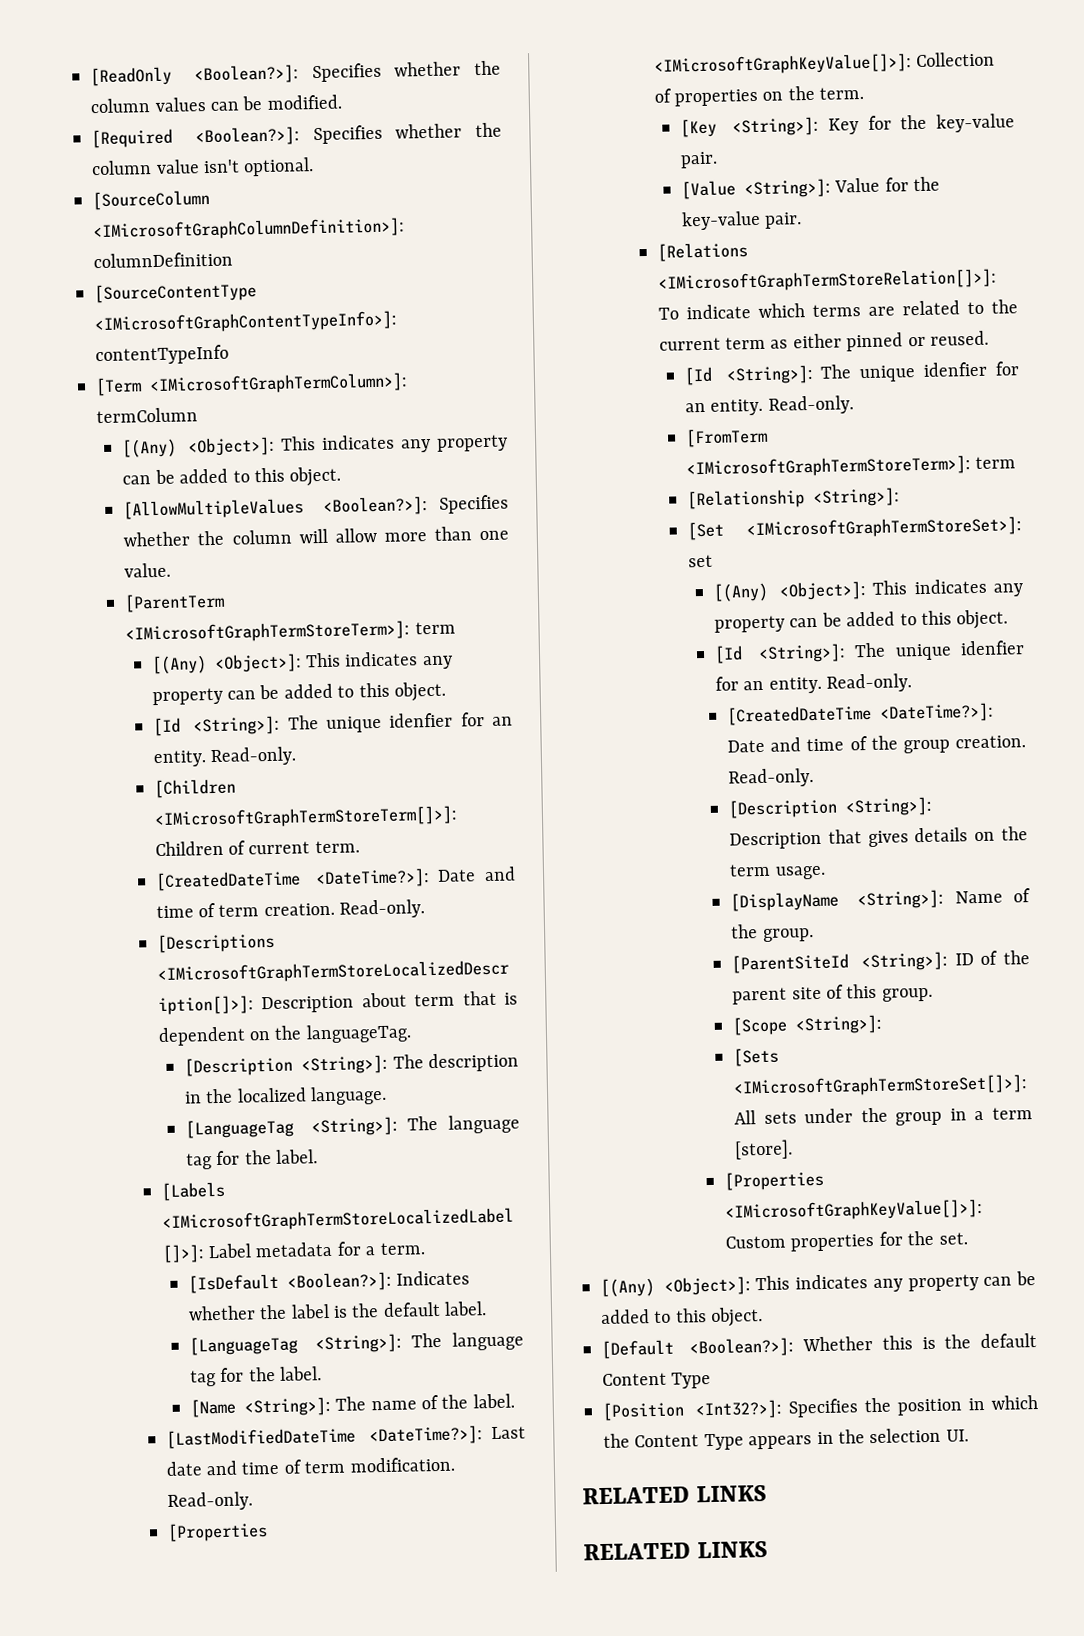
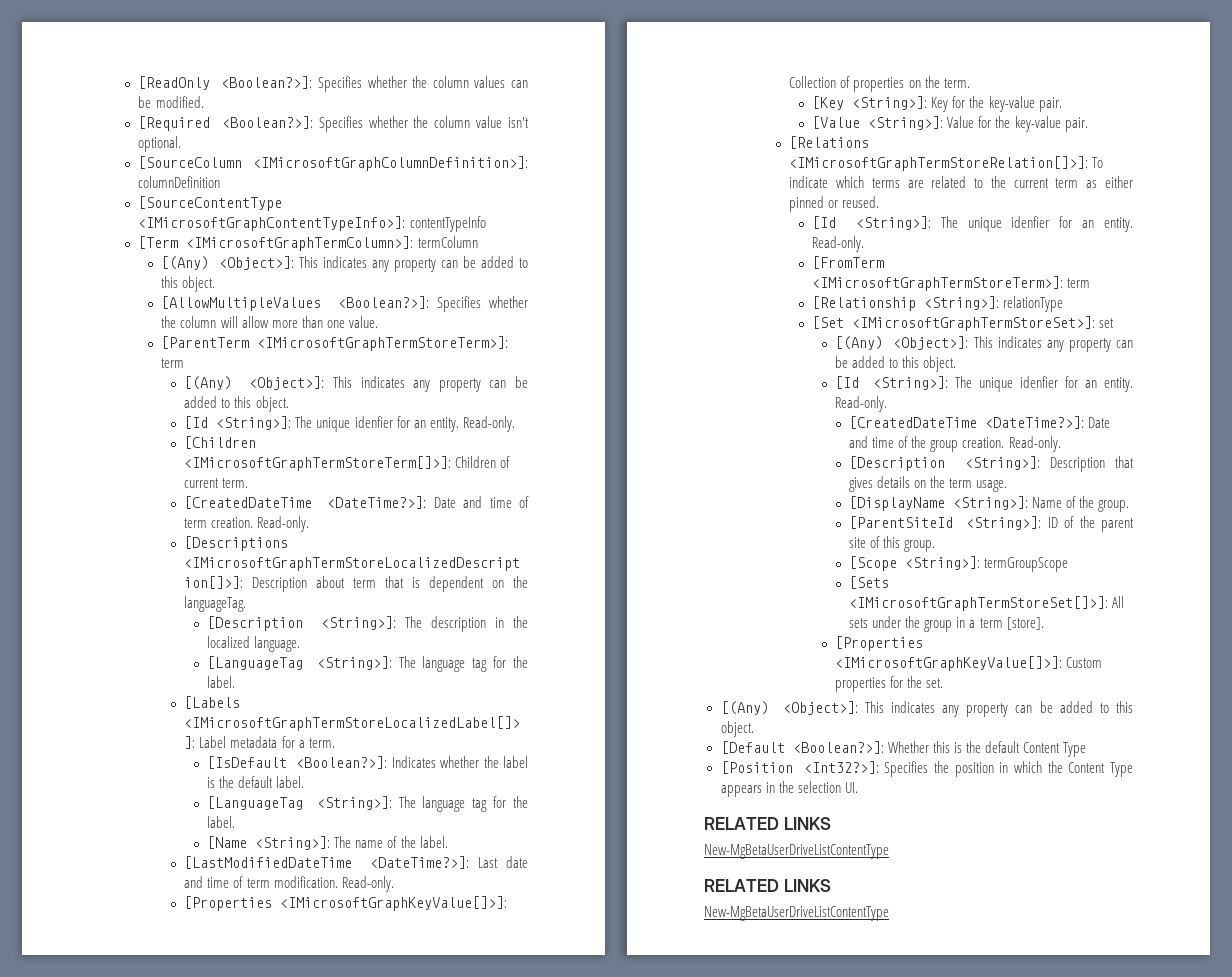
(900, 497) none -> [1003,296,1064,312] relationType
(883, 1024) none -> [984,557,1069,572] termGroupScope
[583,1540,769,1561] // RELATED LINKS -> [704,844,889,859] [704,879,831,892] [704,906,889,921] // New-MgBetaUserDriveListContentType // RELATED LINKS // New-MgBetaUserDriveListContentType

